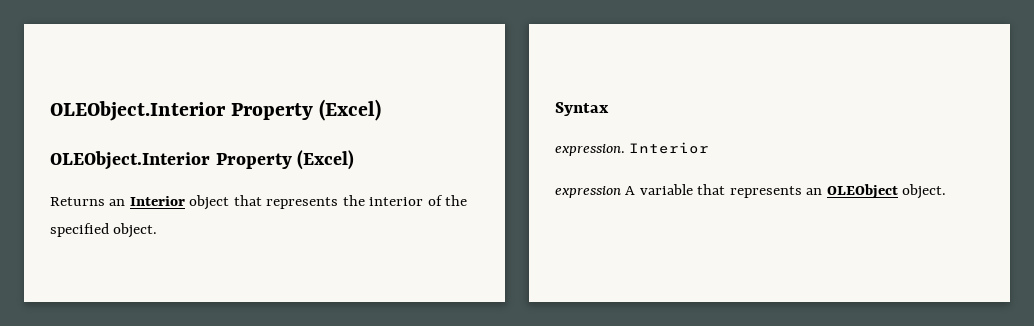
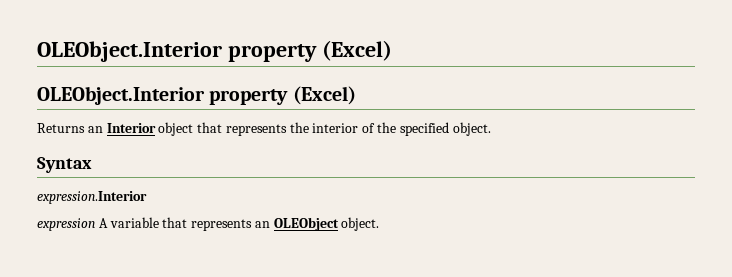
[50,101,314,121] OLEObject.Interior Property -> [37,41,317,62] OLEObject.Interior property
[215,153,292,169] Property -> [209,89,289,105] property
[555,142,710,156] expression. Interior -> [37,191,147,204] expression.Interior

